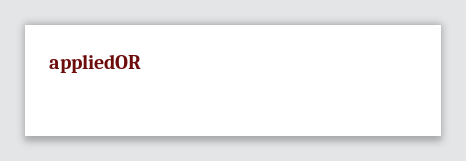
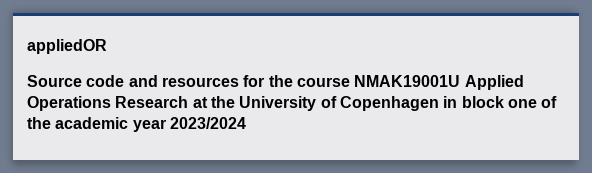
(141, 63) none -> [27,75,524,90] [27,96,558,111] [27,117,246,132] // Source code and resources for the course NMAK19001U Applied Operations Research at the University of Copenhagen in block one of the academic year 2023/2024

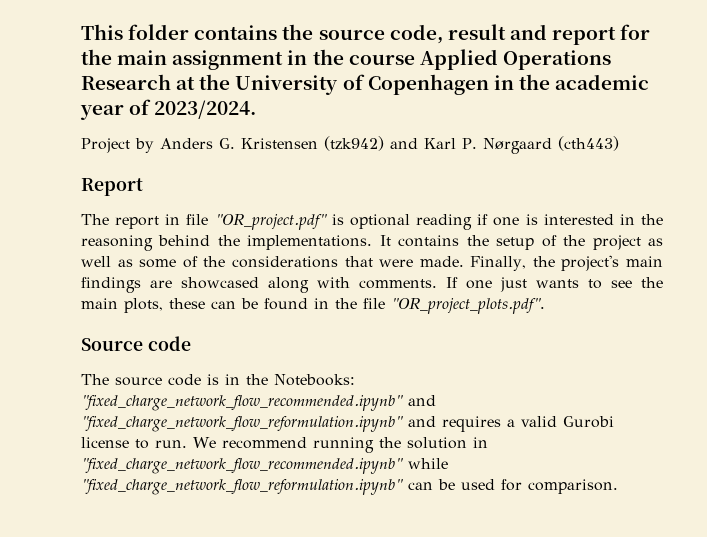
[27,39,107,54] [27,75,461,87] appliedOR // Source code and resources for the course NMAK19001U -> [81,24,651,45] [81,49,415,70] This folder contains the source code, result and report for the main assignment in the course
[461,96,558,108] [27,117,246,132] block one of the academic year 2023/2024 -> [518,74,650,90] [80,99,257,120] [81,136,619,154] [81,178,143,196] [81,214,663,230] [81,235,663,251] [81,255,664,271] [81,277,663,293] [81,298,545,314] [81,336,191,351] [81,374,355,386] [81,395,436,411] [81,416,614,432] [81,437,488,453] [81,458,448,474] [81,479,618,495] the academic year of 2023/2024. // Project by Anders G. Kristensen (tzk942) and Karl P. Nørgaard (cth443) // Report // The report in file "OR_project.pdf" is optional reading if one is interested in the reasoning behind the implementations. It contains the setup of the project as well as some of the considerations that were made. Finally, the project's main findings are showcased along with comments. If one just wants to see the main plots, these can be found in the file "OR_project_plots.pdf". // Source code // The source code is in the Notebooks: "fixed_charge_network_flow_recommended.ipynb" and "fixed_charge_network_flow_reformulation.ipynb" and requires a valid Gurobi license to run. We recommend running the solution in "fixed_charge_network_flow_recommended.ipynb" while "fixed_charge_network_flow_reformulation.ipynb" can be used for comparison.

